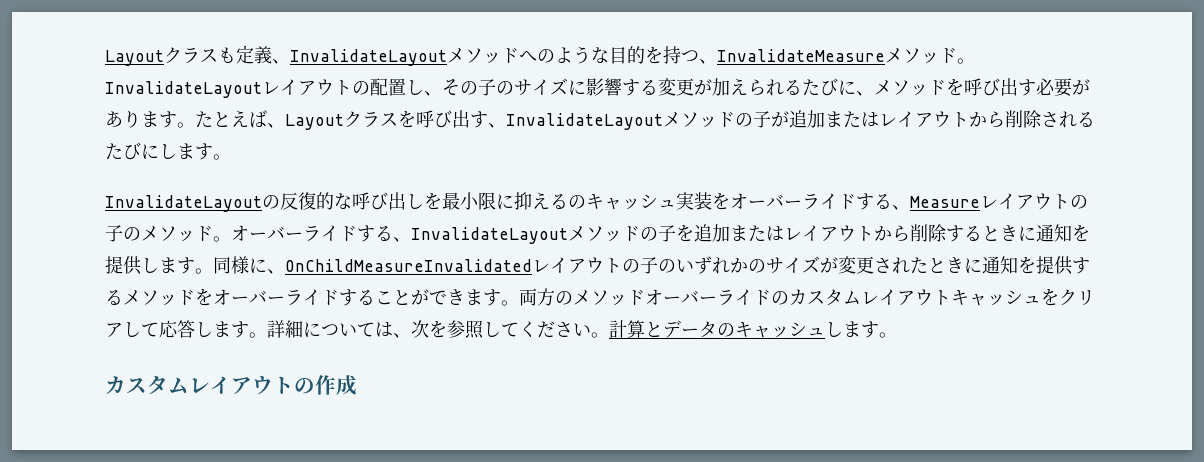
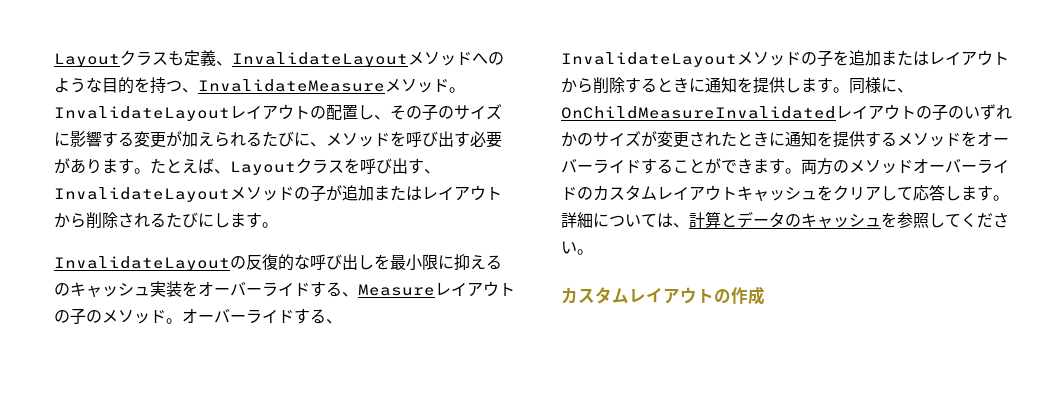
[411,320,609,339] 次を参照してください。 -> (689, 225) none
[825,321,879,338] します -> [881,212,1009,228] [561,241,577,254] を参照してください

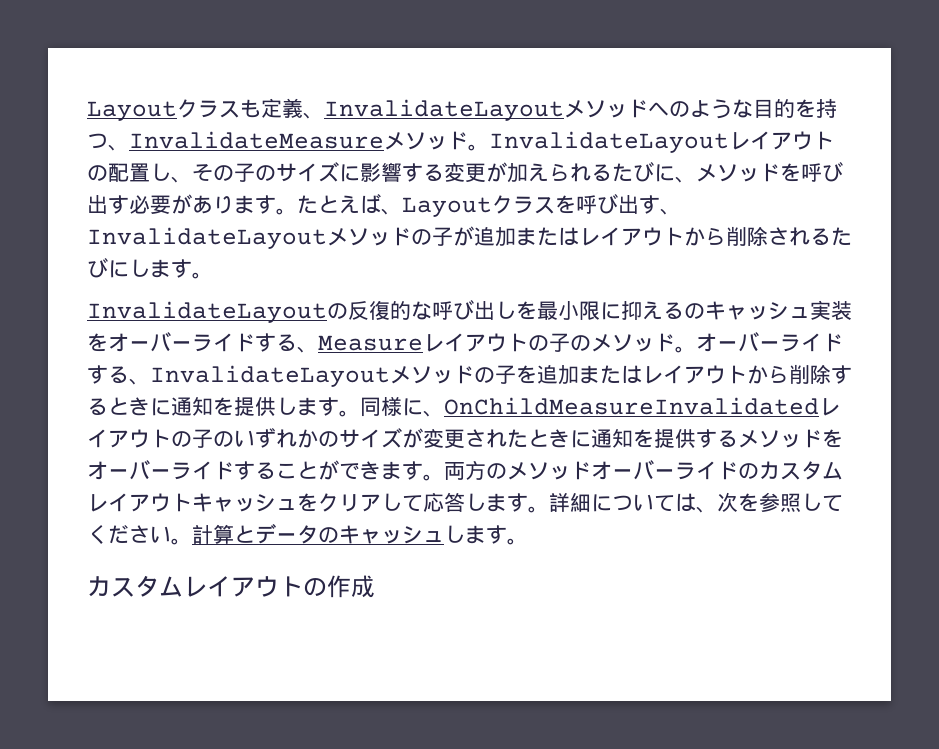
(689, 225) none -> [717,492,843,512] [87,525,192,545] 次を参照してください。
[881,212,1009,228] [561,241,577,254] を参照してください -> [444,525,507,544] します

